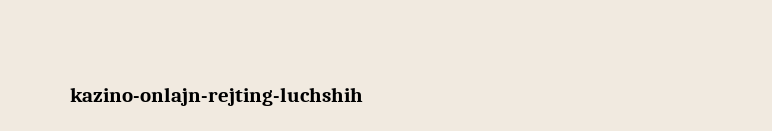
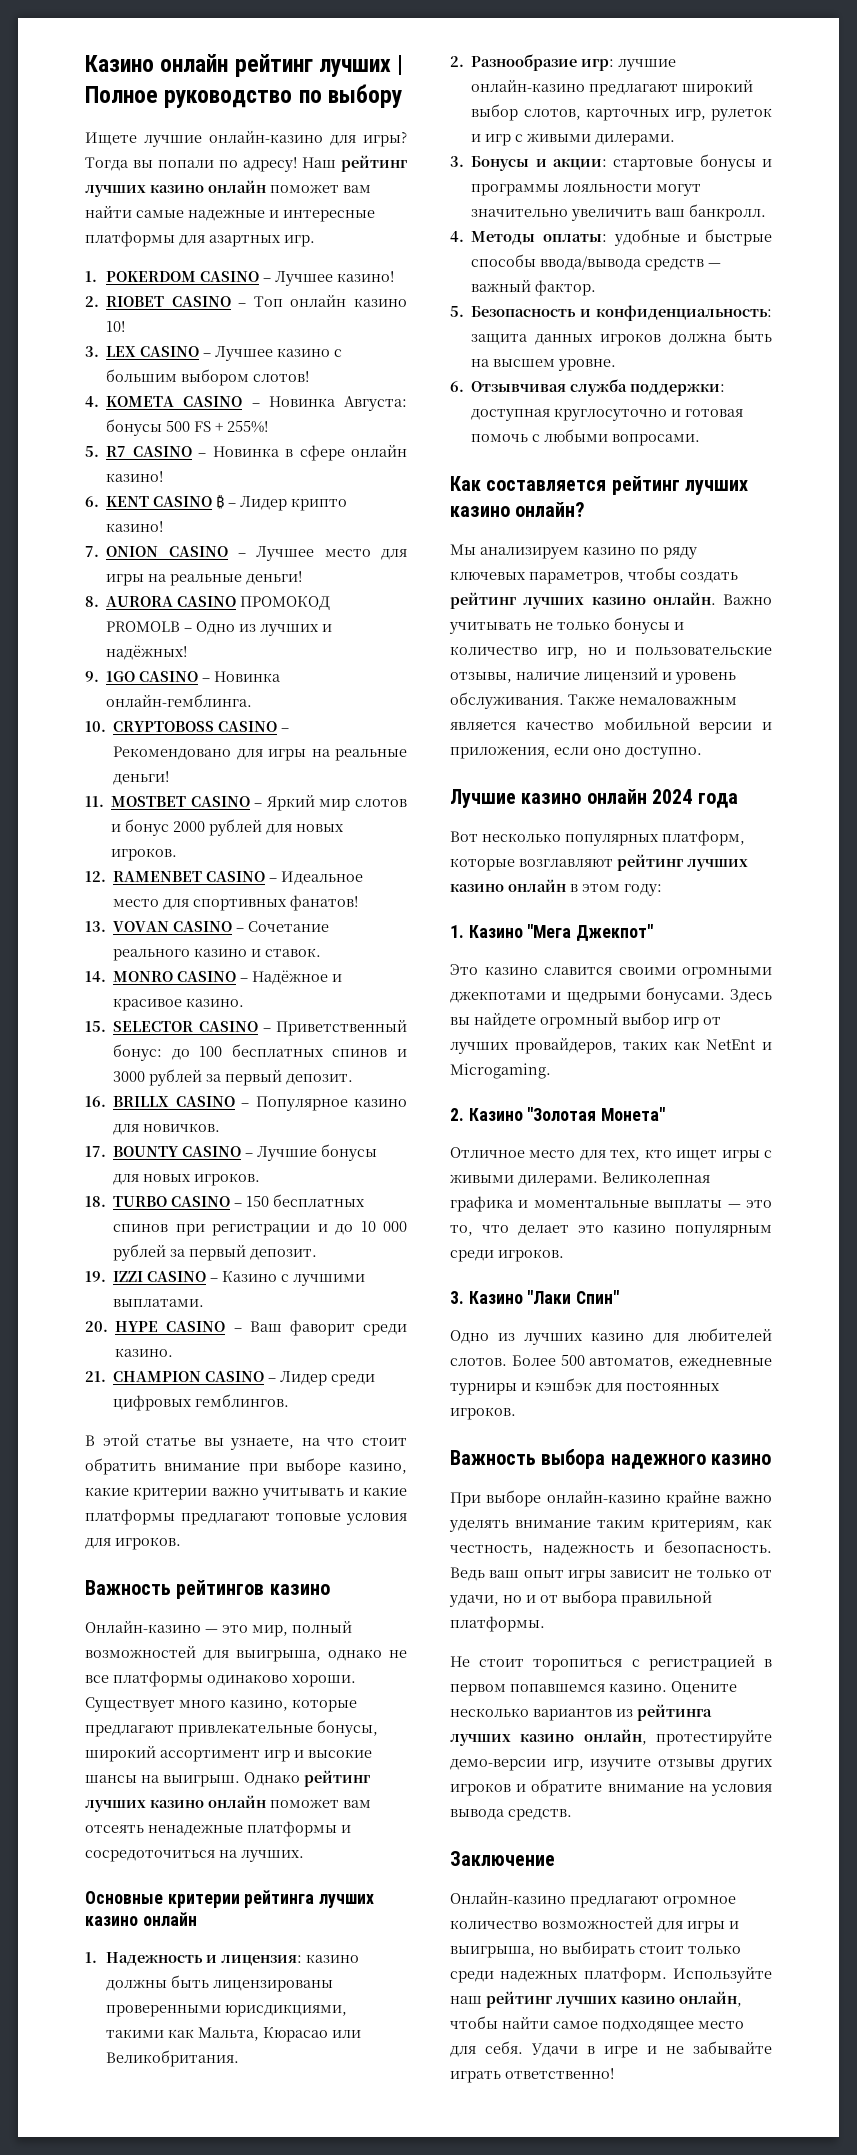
[70,87,363,106] kazino-onlajn-rejting-luchshih -> [85,54,404,77] [85,84,403,108] [85,131,407,147] [85,155,407,172] [85,180,371,197] [85,206,375,222] [85,231,315,247] [85,271,395,286] [85,295,408,307] [106,321,126,332] [85,346,343,361] [106,369,310,386] [85,396,407,411] [106,419,269,436] [85,445,407,461] [106,471,164,482] [85,495,348,511] [106,521,164,532] [85,546,407,561] [106,571,303,586] [85,596,331,610] [106,621,333,636] [106,645,188,660] [85,671,281,682] [106,694,253,707] [85,721,290,732] [113,746,407,761] [113,771,170,785] [85,795,408,811] [111,819,345,836] [111,848,178,861] [85,871,364,885] [113,895,359,911] [85,921,330,932] [113,948,322,961] [85,970,343,985] [113,998,245,1011] [85,1020,407,1036] [113,1044,408,1061] [113,1069,354,1086] [85,1096,407,1111] [113,1123,221,1135] [85,1144,378,1161] [113,1173,261,1186] [85,1194,366,1207] [113,1221,407,1236] [113,1244,318,1261] [85,1271,366,1286] [113,1299,205,1307] [85,1320,407,1336] [115,1348,174,1357] [85,1371,376,1386] [113,1394,290,1411] [85,1434,407,1450] [85,1458,407,1475] [85,1487,407,1500] [85,1509,407,1525] [85,1537,181,1550] [85,1580,330,1599] [85,1621,352,1637] [85,1646,407,1662] [85,1671,356,1687] [85,1697,357,1712] [85,1720,378,1737] [85,1746,372,1762] [85,1770,370,1787] [85,1795,371,1812] [85,1821,351,1837] [85,1850,304,1862] [85,1890,375,1908] [85,1912,197,1926] [85,1952,360,1966] [106,1975,334,1992] [106,2004,348,2017] [106,2027,362,2042] [106,2050,240,2067] [450,54,677,71] [471,80,754,96] [471,104,772,121] [471,133,676,146] [450,154,772,171] [471,184,702,196] [471,204,767,221] [450,229,772,246] [471,254,722,271] [471,280,597,296] [450,305,772,321] [471,329,772,346] [471,359,617,371] [450,379,726,396] [471,408,744,421] [471,429,701,446] [450,476,749,495] [450,502,586,517] [450,544,697,559] [450,567,738,584] [450,592,772,609] [449,617,684,634] [450,646,772,659] [450,668,736,684] [450,692,737,709] [450,717,772,734] [450,746,702,759] [450,789,738,808] [450,830,745,846] [450,854,748,871] [450,879,662,896] [450,924,654,941] [450,964,772,979] [450,987,772,1004] [450,1012,721,1029] [450,1038,772,1054] [450,1063,551,1079] [450,1107,666,1121] [450,1147,772,1162] [450,1172,710,1187] [450,1196,772,1212] [450,1224,772,1237] [450,1249,564,1262] [450,1290,620,1304] [450,1328,772,1345] [450,1355,772,1369] [450,1378,720,1395] [450,1407,516,1420] [450,1449,772,1469] [450,1490,772,1507] [449,1519,772,1532] [450,1540,772,1556] [450,1567,772,1582] [449,1590,712,1607] [450,1616,545,1632] [450,1655,772,1671] [450,1681,737,1696] [450,1704,712,1721] [450,1729,772,1746] [450,1759,773,1771] [450,1779,772,1796] [450,1809,572,1821] [450,1851,555,1866] [450,1892,736,1908] [450,1917,739,1933] [450,1941,741,1958] [450,1967,772,1983] [450,1991,742,2008] [450,2016,744,2032] [450,2041,772,2058] [450,2068,614,2083] Казино онлайн рейтинг лучших | Полное руководство по выбору // Ищете лучшие онлайн-казино для игры? Тогда вы попали по адресу! Наш рейтинг лучших казино онлайн поможет вам найти самые надежные и интересные платформы для азартных игр. // 1. POKERDOM CASINO – Лучшее казино! // 2. RIOBET CASINO – Топ онлайн казино 10! // 3. LEX CASINO – Лучшее казино с большим выбором слотов! // 4. KOMETA CASINO – Новинка Августа: бонусы 500 FS + 255%! // 5. R7 CASINO – Новинка в сфере онлайн казино! // 6. KENT CASINO ₿ – Лидер крипто казино! // 7. ONION CASINO – Лучшее место для игры на реальные деньги! // 8. AURORA CASINO ПРОМОКОД PROMOLB – Одно из лучших и надёжных! // 9. 1GO CASINO – Новинка онлайн-гемблинга. // 10. CRYPTOBOSS CASINO – Рекомендовано для игры на реальные деньги! // 11. MOSTBET CASINO – Яркий мир слотов и бонус 2000 рублей для новых игроков. // 12. RAMENBET CASINO – Идеальное место для спортивных фанатов! // 13. VOVAN CASINO – Сочетание реального казино и ставок. // 14. MONRO CASINO – Надёжное и красивое казино. // 15. SELECTOR CASINO – Приветственный бонус: до 100 бесплатных спинов и 3000 рублей за первый депозит. // 16. BRILLX CASINO – Популярное казино для новичков. // 17. BOUNTY CASINO – Лучшие бонусы для новых игроков. // 18. TURBO CASINO – 150 бесплатных спинов при регистрации и до 10 000 рублей за первый депозит. // 19. IZZI CASINO – Казино с лучшими выплатами. // 20. HYPE CASINO – Ваш фаворит среди казино. // 21. CHAMPION CASINO – Лидер среди цифровых гемблингов. // В этой статье вы узнаете, на что стоит обратить внимание при выборе казино, какие критерии важно учитывать и какие платформы предлагают топовые условия для игроков. // Важность рейтингов казино // Онлайн-казино — это мир, полный возможностей для выигрыша, однако не все платформы одинаково хороши. Существует много казино, которые предлагают привлекательные бонусы, широкий ассортимент игр и высокие шансы на выигрыш. Однако рейтинг лучших казино онлайн поможет вам отсеять ненадежные платформы и сосредоточиться на лучших. // Основные критерии рейтинга лучших казино онлайн // 1. Надежность и лицензия: казино должны быть лицензированы проверенными юрисдикциями, такими как Мальта, Кюрасао или Великобритания. // 2. Разнообразие игр: лучшие онлайн-казино предлагают широкий выбор слотов, карточных игр, рулеток и игр с живыми дилерами. // 3. Бонусы и акции: стартовые бонусы и программы лояльности могут значительно увеличить ваш банкролл. // 4. Методы оплаты: удобные и быстрые способы ввода/вывода средств — важный фактор. // 5. Безопасность и конфиденциальность: защита данных игроков должна быть на высшем уровне. // 6. Отзывчивая служба поддержки: доступная круглосуточно и готовая помочь с любыми вопросами. // Как составляется рейтинг лучших казино онлайн? // Мы анализируем казино по ряду ключевых параметров, чтобы создать рейтинг лучших казино онлайн. Важно учитывать не только бонусы и количество игр, но и пользовательские отзывы, наличие лицензий и уровень обслуживания. Также немаловажным является качество мобильной версии и приложения, если оно доступно. // Лучшие казино онлайн 2024 года // Вот несколько популярных платформ, которые возглавляют рейтинг лучших казино онлайн в этом году: // 1. Казино "Мега Джекпот" // Это казино славится своими огромными джекпотами и щедрыми бонусами. Здесь вы найдете огромный выбор игр от лучших провайдеров, таких как NetEnt и Microgaming. // 2. Казино "Золотая Монета" // Отличное место для тех, кто ищет игры с живыми дилерами. Великолепная графика и моментальные выплаты — это то, что делает это казино популярным среди игроков. // 3. Казино "Лаки Спин" // Одно из лучших казино для любителей слотов. Более 500 автоматов, ежедневные турниры и кэшбэк для постоянных игроков. // Важность выбора надежного казино // При выборе онлайн-казино крайне важно уделять внимание таким критериям, как честность, надежность и безопасность. Ведь ваш опыт игры зависит не только от удачи, но и от выбора правильной платформы. // Не стоит торопиться с регистрацией в первом попавшемся казино. Оцените несколько вариантов из рейтинга лучших казино онлайн, протестируйте демо-версии игр, изучите отзывы других игроков и обратите внимание на условия вывода средств. // Заключение // Онлайн-казино предлагают огромное количество возможностей для игры и выигрыша, но выбирать стоит только среди надежных платформ. Используйте наш рейтинг лучших казино онлайн, чтобы найти самое подходящее место для себя. Удачи в игре и не забывайте играть ответственно!

